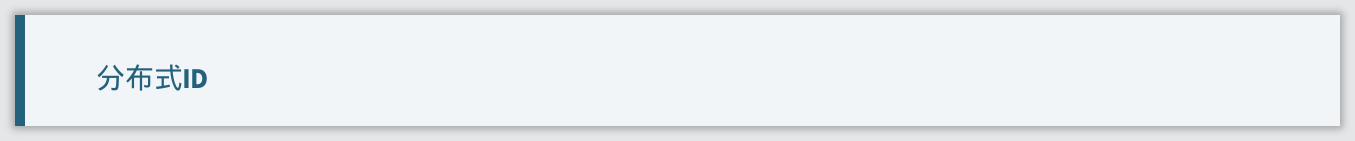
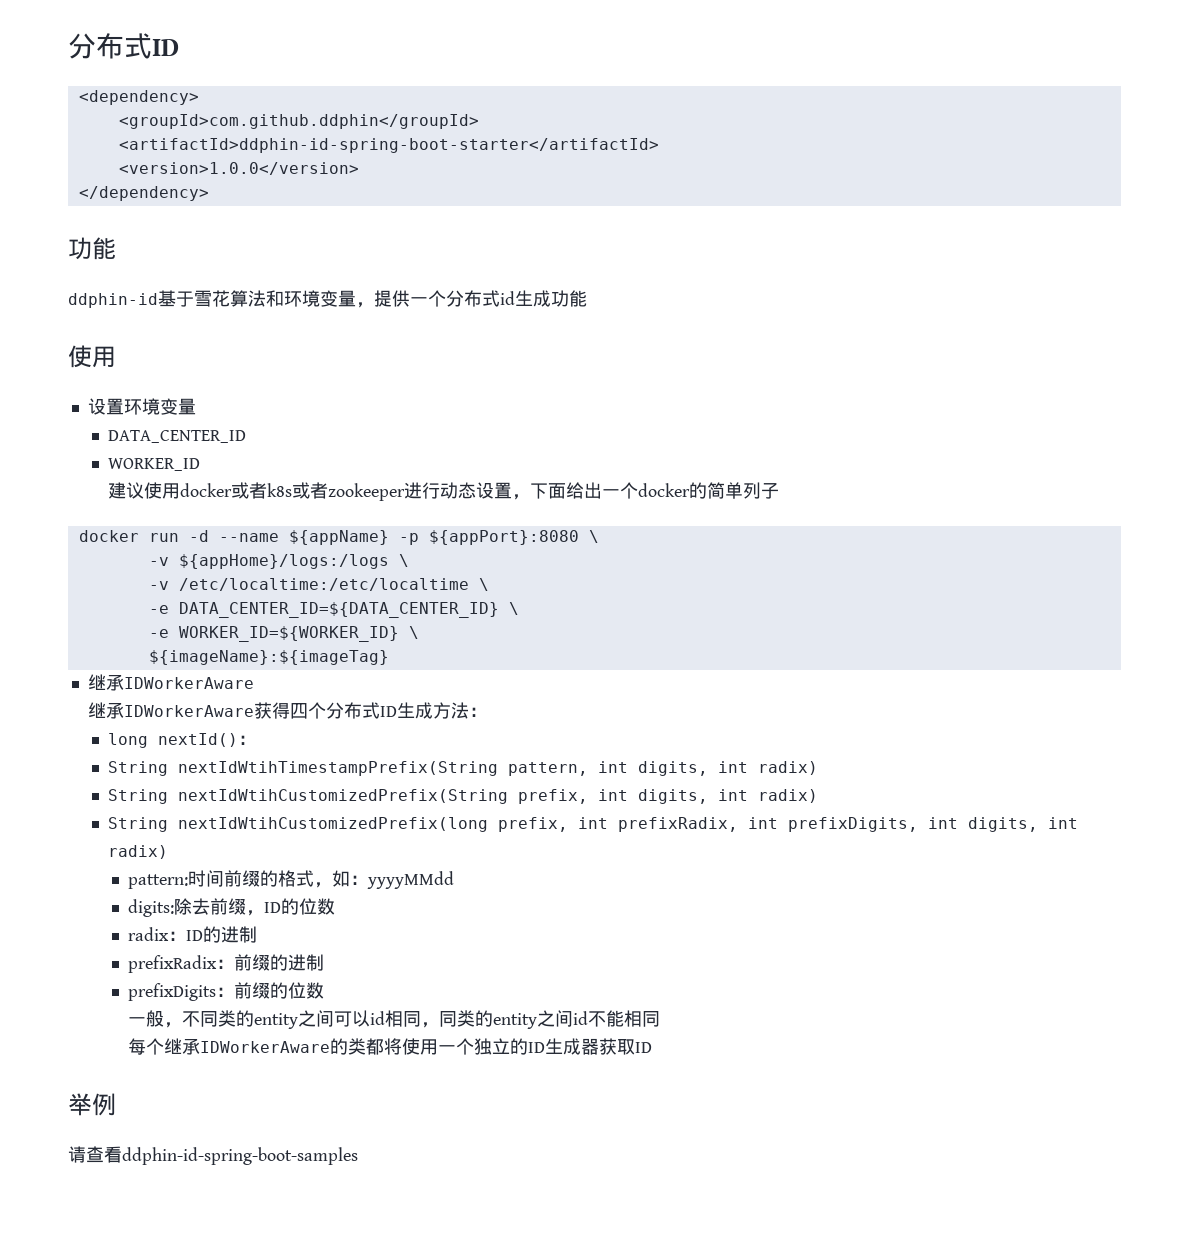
[96,64,208,91] 分布式ID -> [68,33,179,59] [78,90,199,105] [118,114,479,129] [118,138,659,153] [118,162,359,175] [78,186,209,201] [68,237,116,260] [68,290,587,308] [68,345,116,368] [87,398,196,415] [107,430,246,443] [107,458,200,471] [107,482,779,501] [78,530,599,545] [148,554,409,569] [148,578,489,591] [148,602,519,618] [148,626,419,642] [148,650,389,665] [87,674,254,691] [87,702,487,719] [107,733,256,748] [107,761,818,776] [107,789,818,804] [107,817,1078,832] [107,845,168,859] [127,870,454,889] [127,898,335,917] [127,926,257,943] [127,954,324,973] [127,982,324,1001] [127,1010,660,1029] [127,1038,652,1055] [68,1093,116,1116] [68,1146,358,1165] 分布式ID // <dependency> // <groupId>com.github.ddphin</groupId> // <artifactId>ddphin-id-spring-boot-starter</artifactId> // <version>1.0.0</version> // </dependency> // 功能 // ddphin-id基于雪花算法和环境变量，提供一个分布式id生成功能 // 使用 // 设置环境变量 // DATA_CENTER_ID // WORKER_ID // 建议使用docker或者k8s或者zookeeper进行动态设置，下面给出一个docker的简单列子 // docker run -d --name ${appName} -p ${appPort}:8080 \ // -v ${appHome}/logs:/logs \ // -v /etc/localtime:/etc/localtime \ // -e DATA_CENTER_ID=${DATA_CENTER_ID} \ // -e WORKER_ID=${WORKER_ID} \ // ${imageName}:${imageTag} // 继承IDWorkerAware // 继承IDWorkerAware获得四个分布式ID生成方法： // long nextId()： // String nextIdWtihTimestampPrefix(String pattern, int digits, int radix) // String nextIdWtihCustomizedPrefix(String prefix, int digits, int radix) // String nextIdWtihCustomizedPrefix(long prefix, int prefixRadix, int prefixDigits, int digits, int radix) // pattern:时间前缀的格式，如：yyyyMMdd // digits:除去前缀，ID的位数 // radix：ID的进制 // prefixRadix：前缀的进制 // prefixDigits：前缀的位数 // 一般，不同类的entity之间可以id相同，同类的entity之间id不能相同 // 每个继承IDWorkerAware的类都将使用一个独立的ID生成器获取ID // 举例 // 请查看ddphin-id-spring-boot-samples

